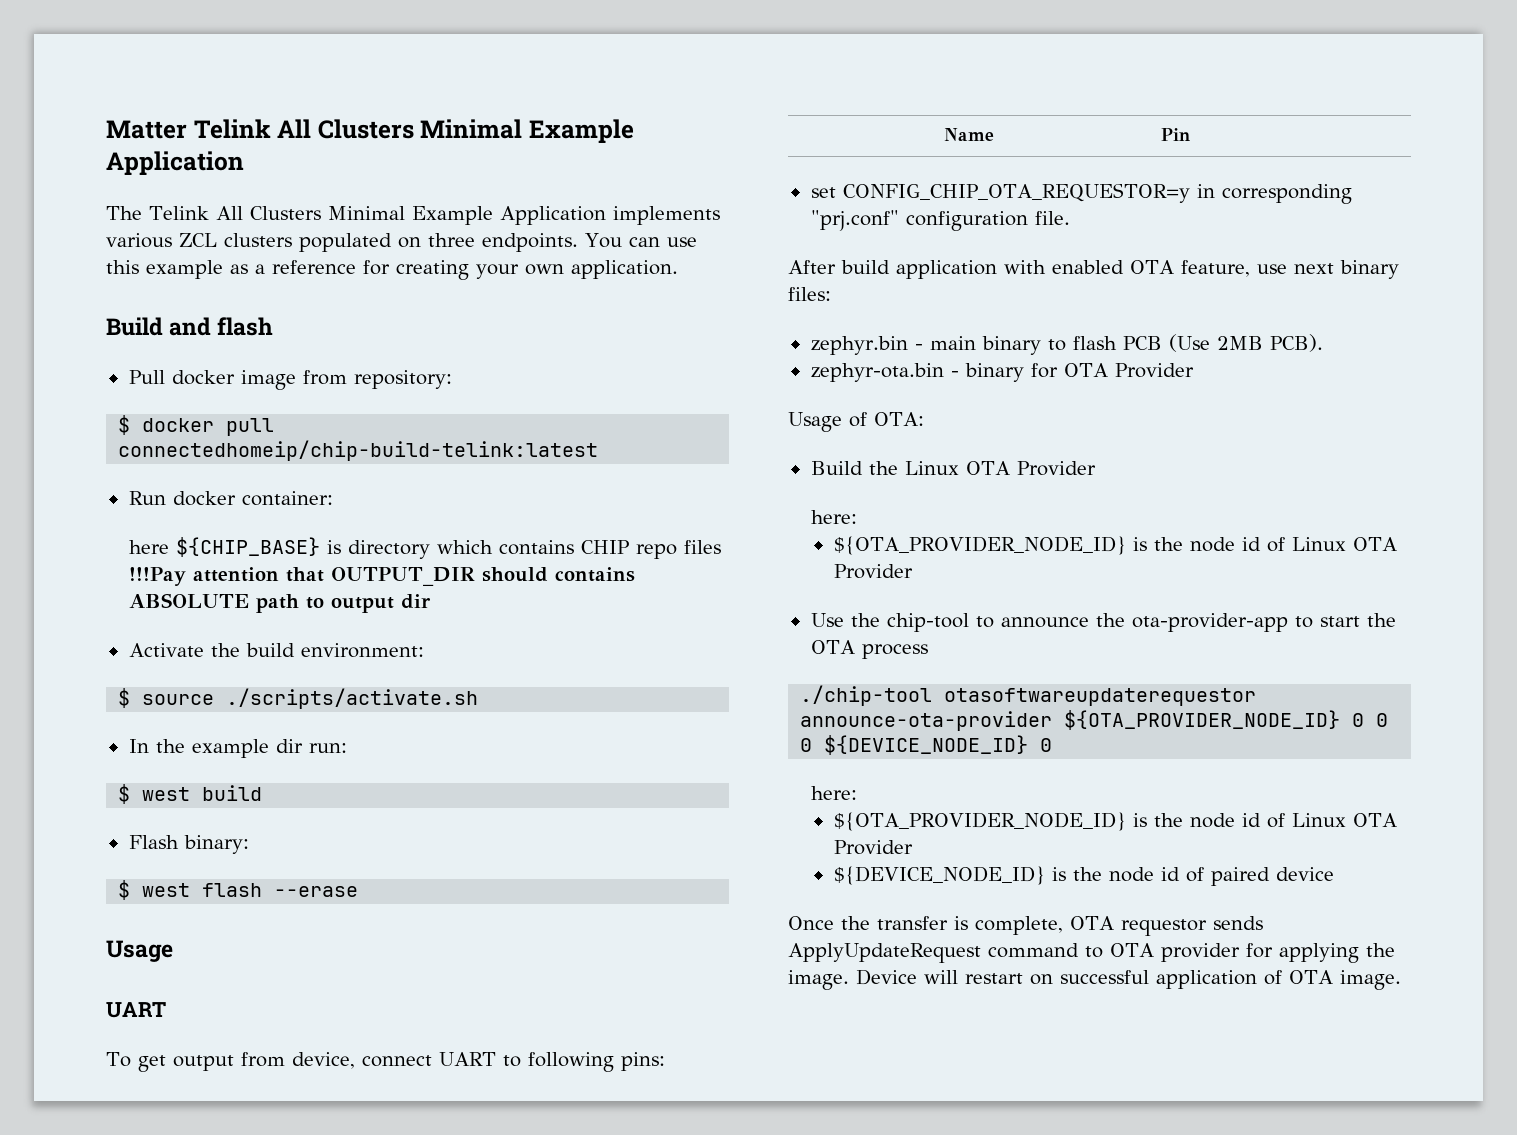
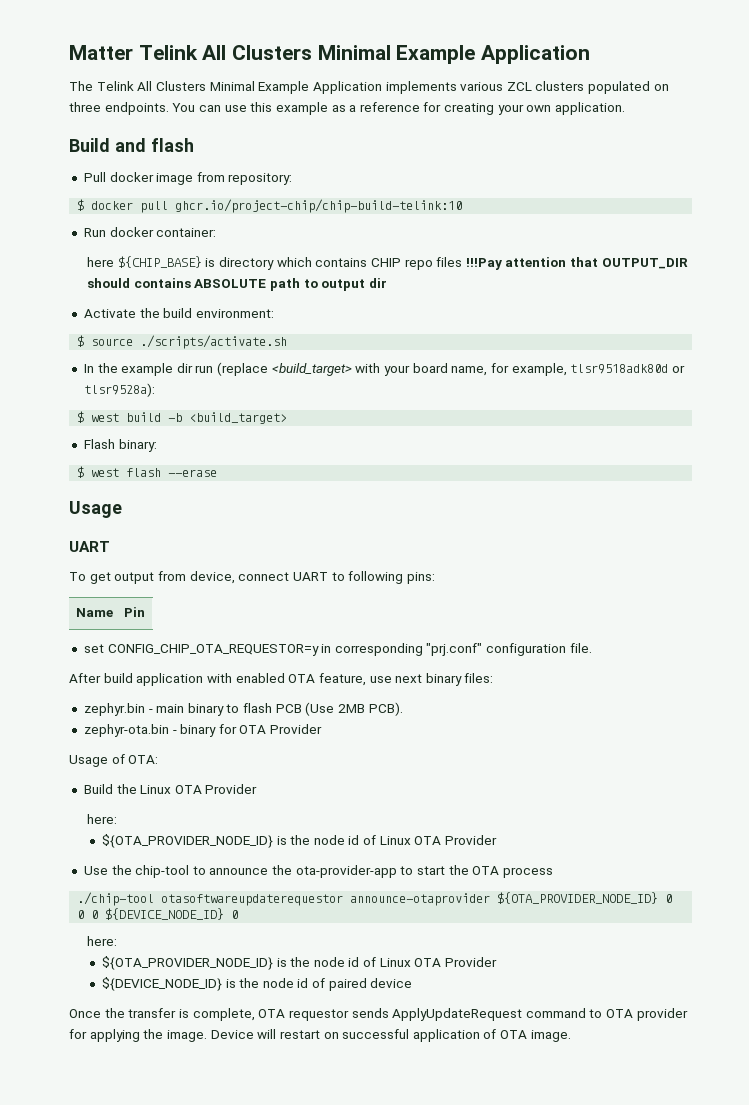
[118,440,599,461] connectedhomeip/chip-build-telink:latest -> [175,199,463,213] ghcr.io/project-chip/chip-build-telink:10
[308,743,347,753] run: -> [195,362,685,376] [83,383,155,397] run (replace <build_target> with your board name, for example, tlsr9518adk80d or tlsr9528a):
(263, 793) none -> [168,412,288,424] -b <build_target>
[800,711,1053,731] announce-ota-provider -> [350,893,491,906] announce-otaprovider

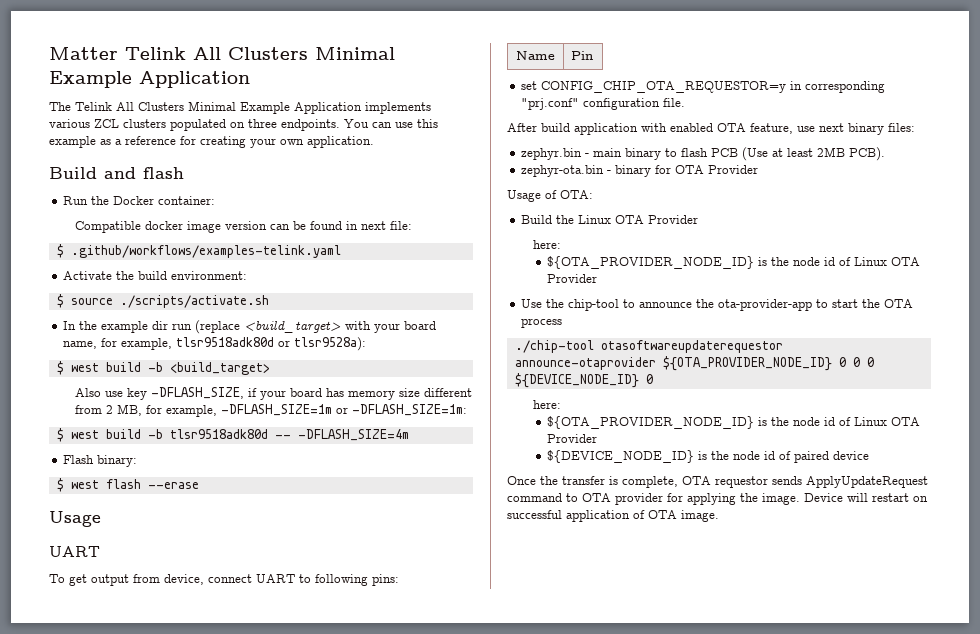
[83,172,293,185] [77,199,463,213] [83,227,217,237] [87,256,688,270] [87,278,387,291] Pull docker image from repository: // $ docker pull ghcr.io/project-chip/chip-build-telink:10 // Run docker container: // here ${CHIP_BASE} is directory which contains CHIP repo files !!!Pay attention that OUTPUT_DIR should contains ABSOLUTE path to output dir -> [63,196,216,205] [74,221,412,233] [56,244,341,258] Run the Docker container: // Compatible docker image version can be found in next file: // $ .github/workflows/examples-telink.yaml
(288, 418) none -> [74,387,472,400] [74,404,467,417] [56,428,409,442] // Also use key -DFLASH_SIZE, if your board has memory size different from 2 MB, for example, -DFLASH_SIZE=1m or -DFLASH_SIZE=1m: // $ west build -b tlsr9518adk80d -- -DFLASH_SIZE=4m
(335, 709) none -> [772,148,814,157] at least

